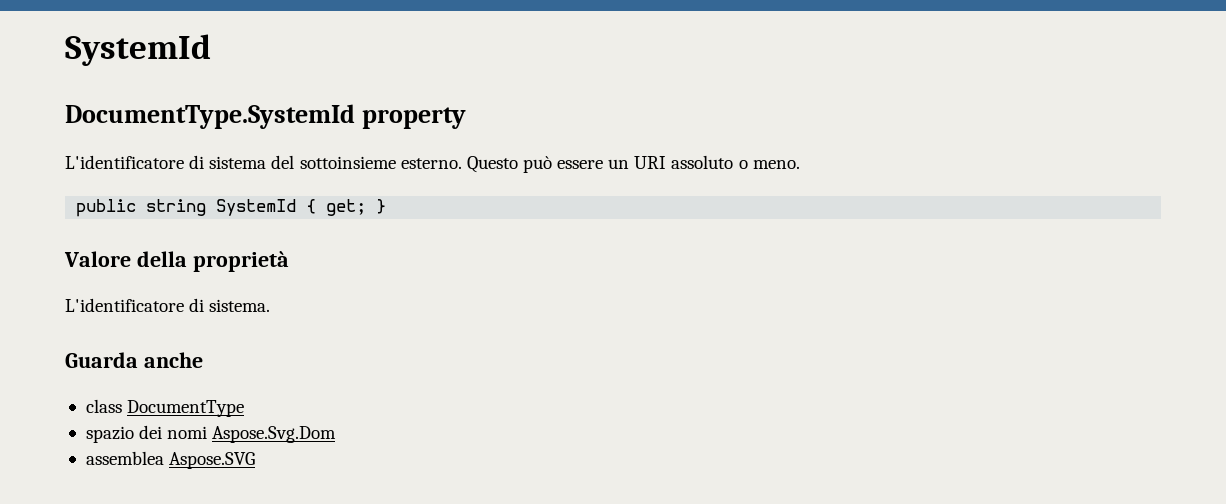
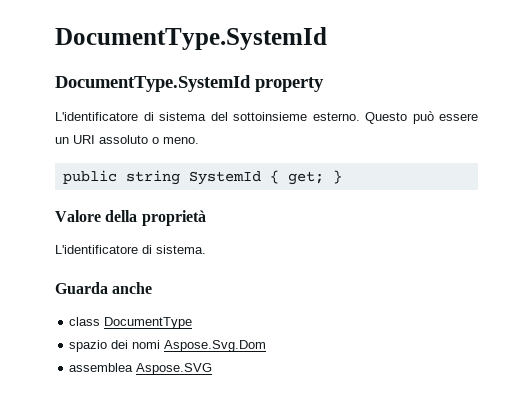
[65,34,211,66] SystemId -> [55,27,327,50] DocumentType.SystemId

